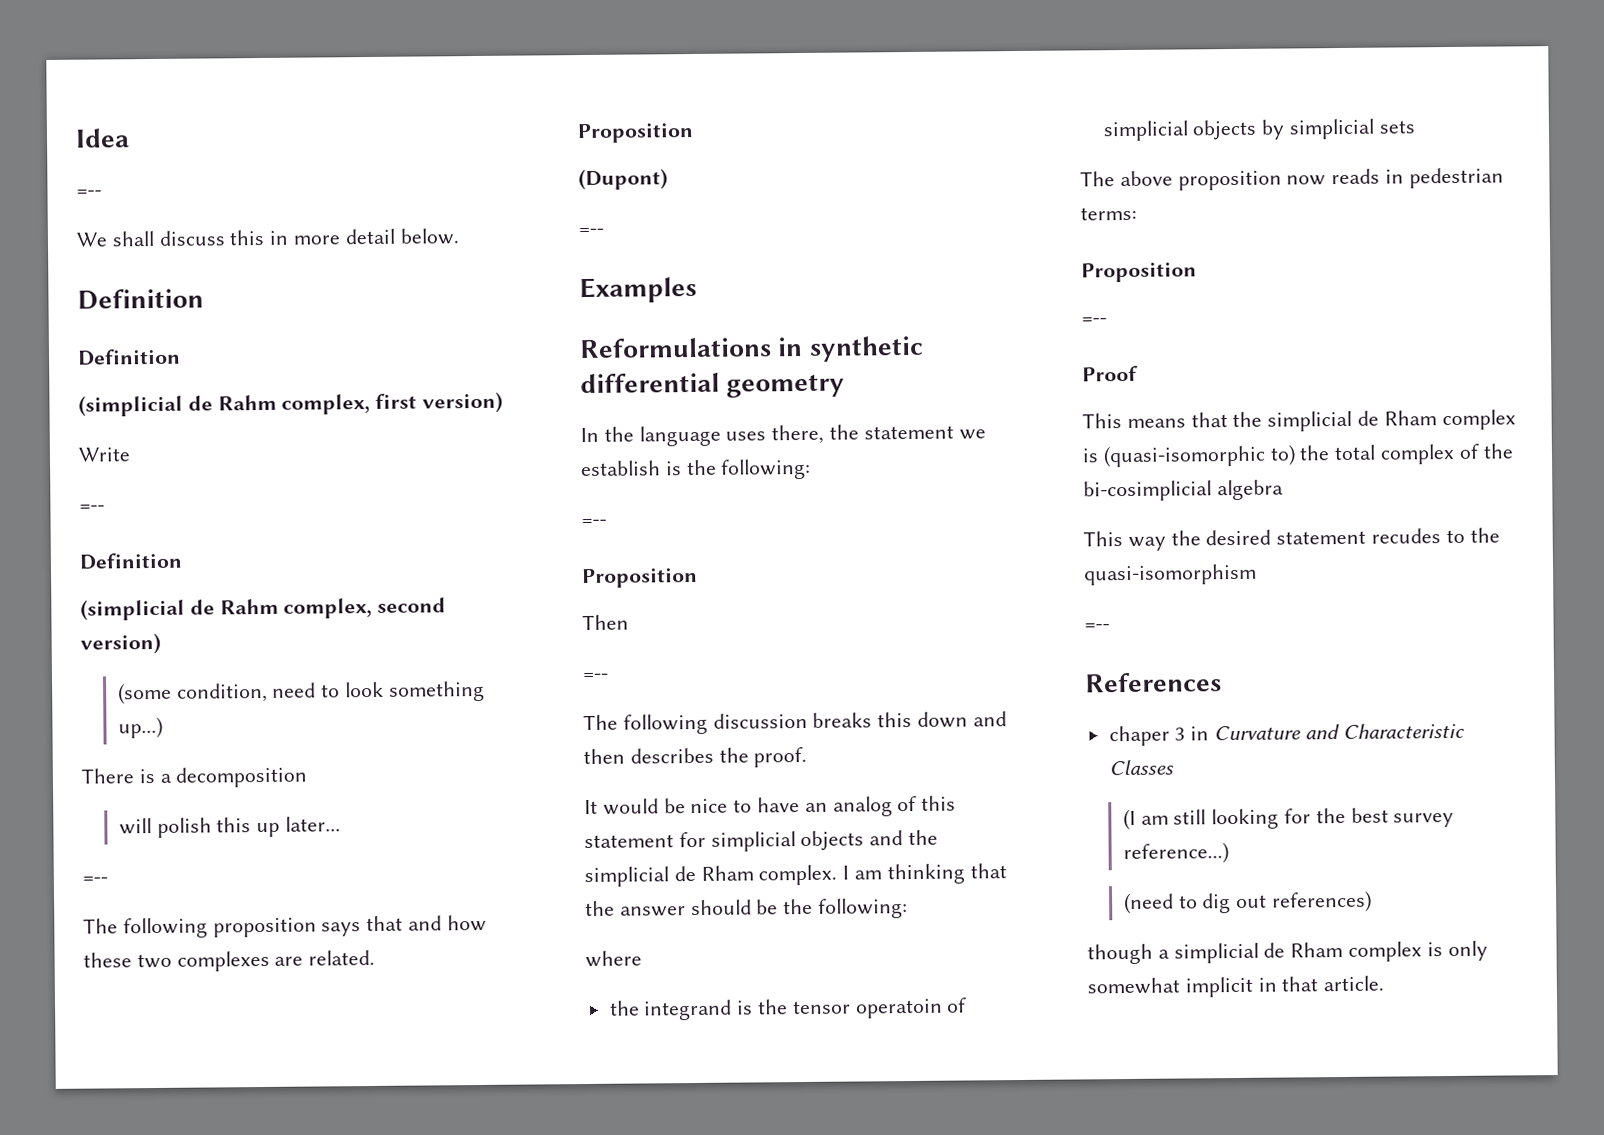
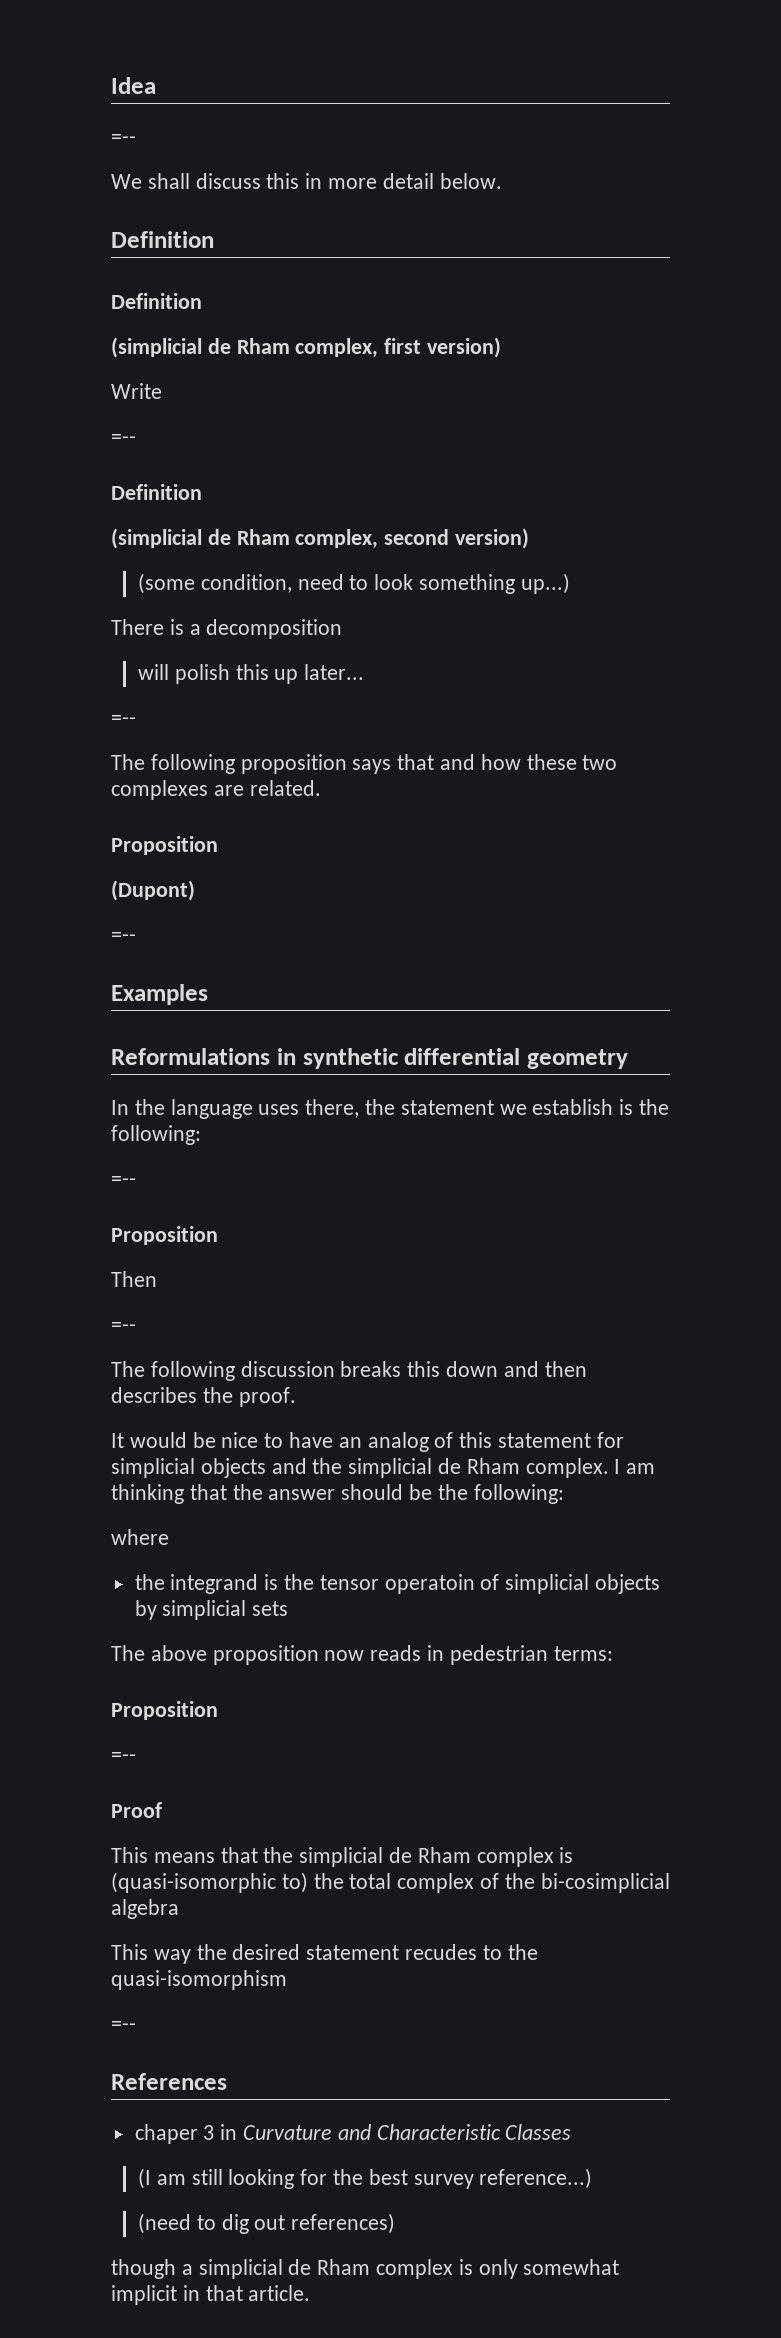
[217,394,277,411] Rahm -> [236,338,290,354] Rham
[219,598,279,615] Rahm -> [236,529,290,545] Rham

